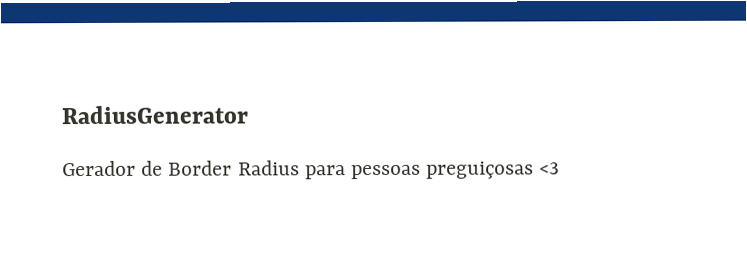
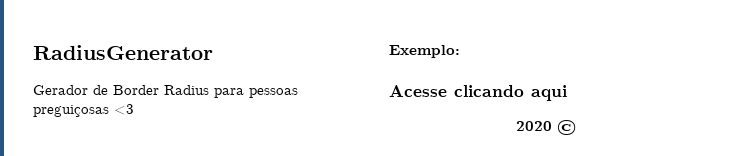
(561, 168) none -> [389,45,460,58] [389,85,567,101] [515,120,576,135] // Exemplo: // Acesse clicando aqui // 2020 ©

